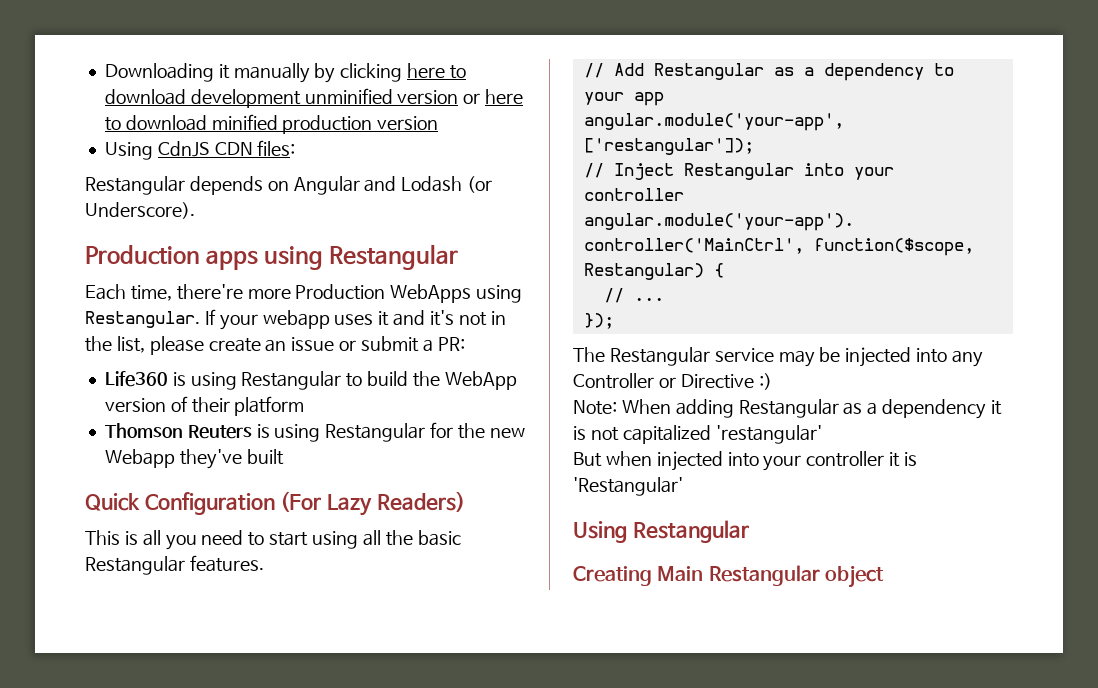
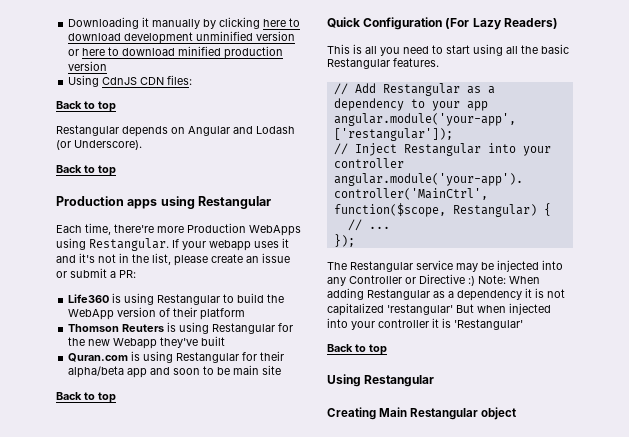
(296, 148) none -> [56,101,116,112] // Back to top
(195, 210) none -> [56,165,116,176] // Back to top
(284, 457) none -> [68,351,285,363] [68,365,282,378] [56,392,116,403] // Quran.com is using Restangular for their alpha/beta app and soon to be main site // Back to top
(772, 381) // -> (475, 281) none
(822, 434) // -> (453, 309) none
(683, 486) none -> [327,344,387,355] // Back to top

